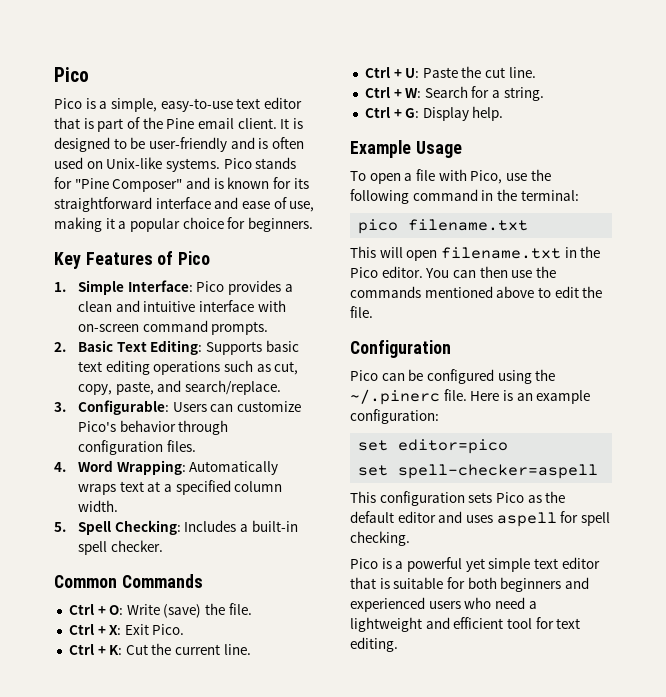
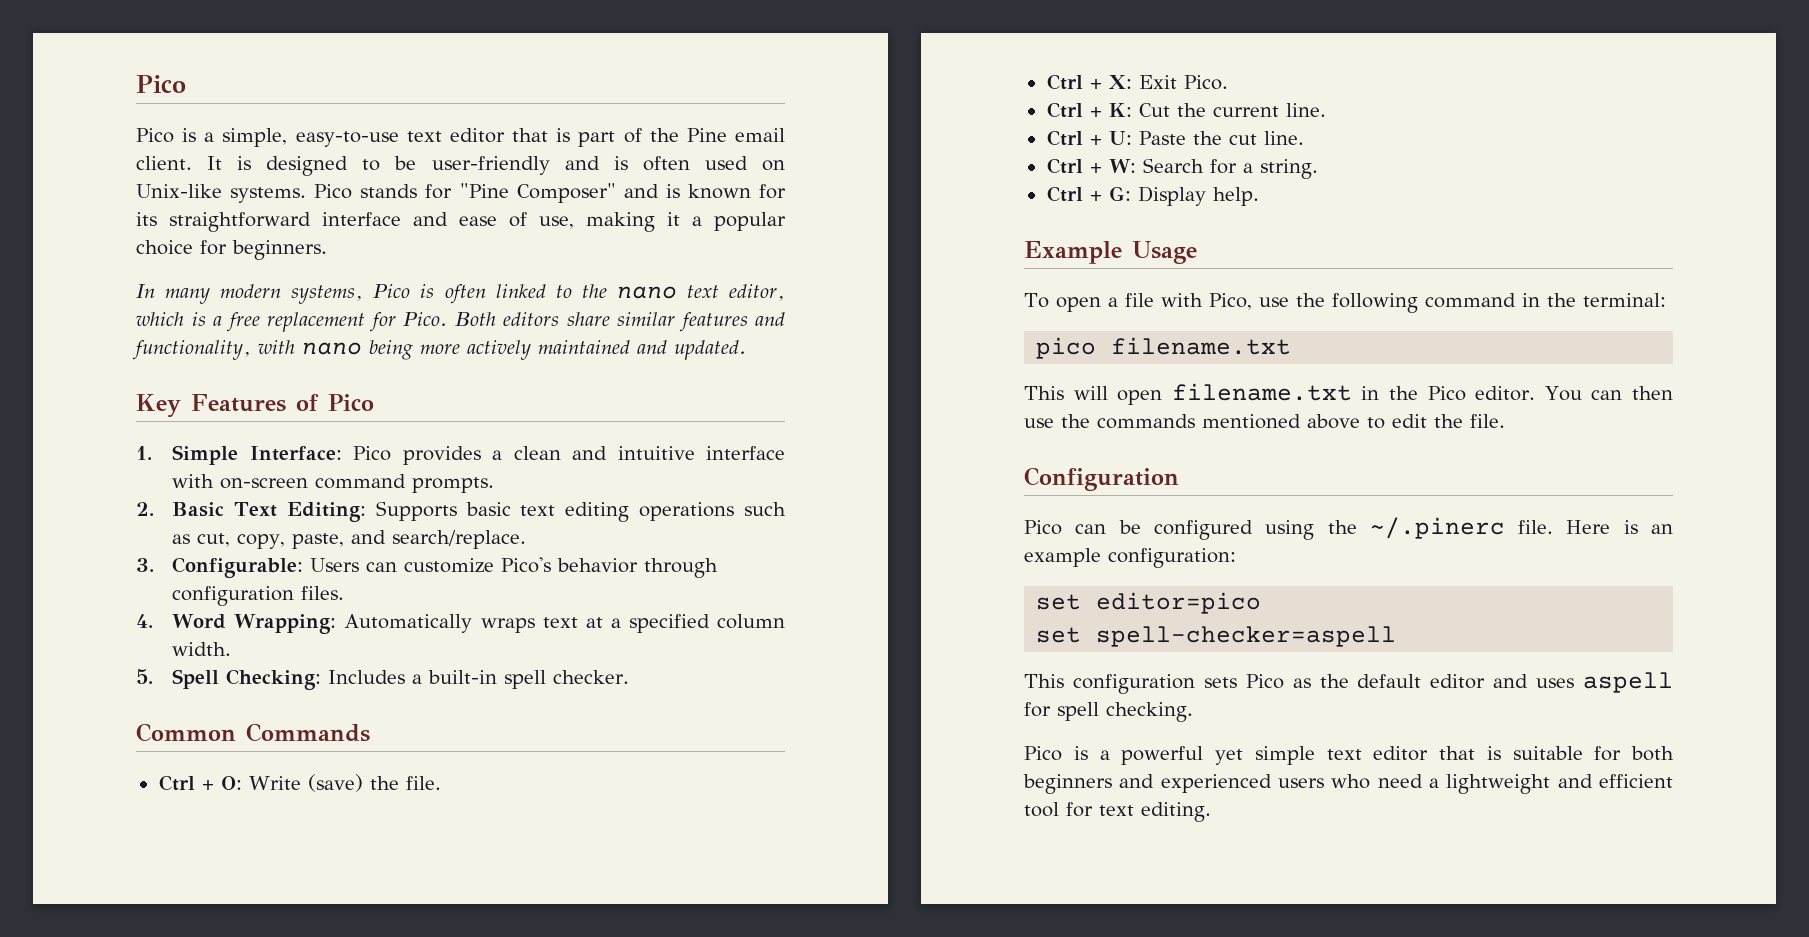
(313, 224) none -> [136,284,786,304] [136,312,785,332] [132,340,746,360] // In many modern systems, Pico is often linked to the nano text editor, which is a free replacement for Pico. Both editors share similar features and functionality, with nano being more actively maintained and updated.

